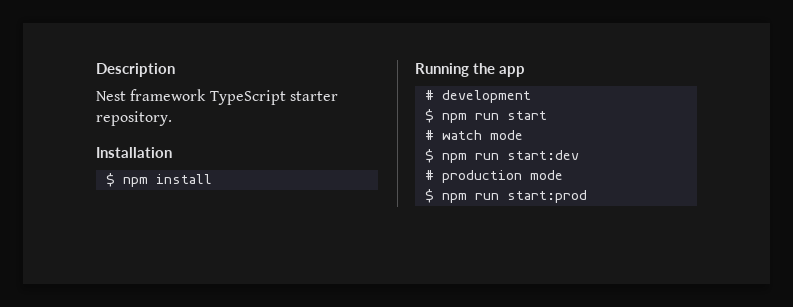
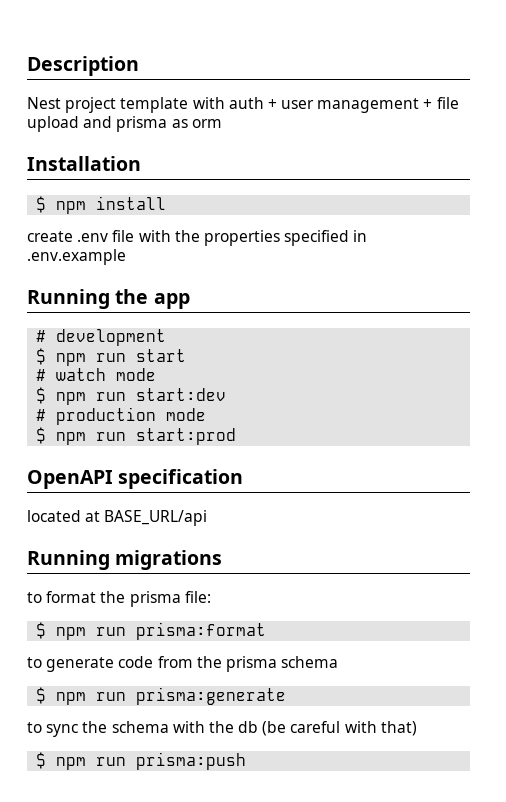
[130,89,338,105] [96,111,172,126] [96,147,172,158] [105,173,212,187] framework TypeScript starter repository. // Installation // $ npm install -> [65,97,459,113] [27,116,222,132] [27,156,141,171] [36,196,167,214] [27,230,368,246] [27,249,126,265] project template with auth + user management + file upload and prisma as orm // Installation // $ npm install // create .env file with the properties specified in .env.example
(587, 196) none -> [27,469,244,489] [27,510,208,526] [27,550,223,570] [27,591,211,607] [36,622,267,640] [27,656,339,672] [36,687,287,705] [27,721,417,737] [36,752,247,770] // OpenAPI specification // located at BASE_URL/api // Running migrations // to format the prisma file: // $ npm run prisma:format // to generate code from the prisma schema // $ npm run prisma:generate // to sync the schema with the db (be careful with that) // $ npm run prisma:push

